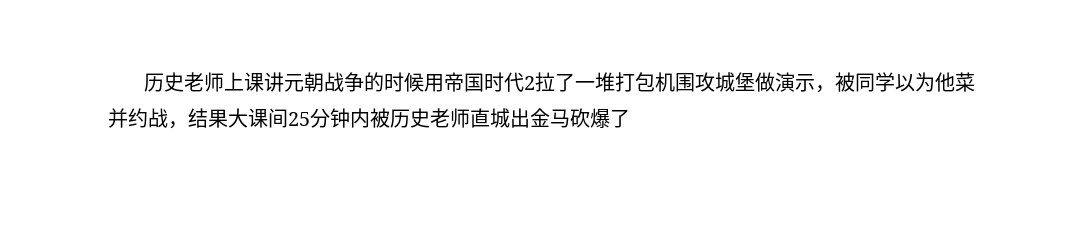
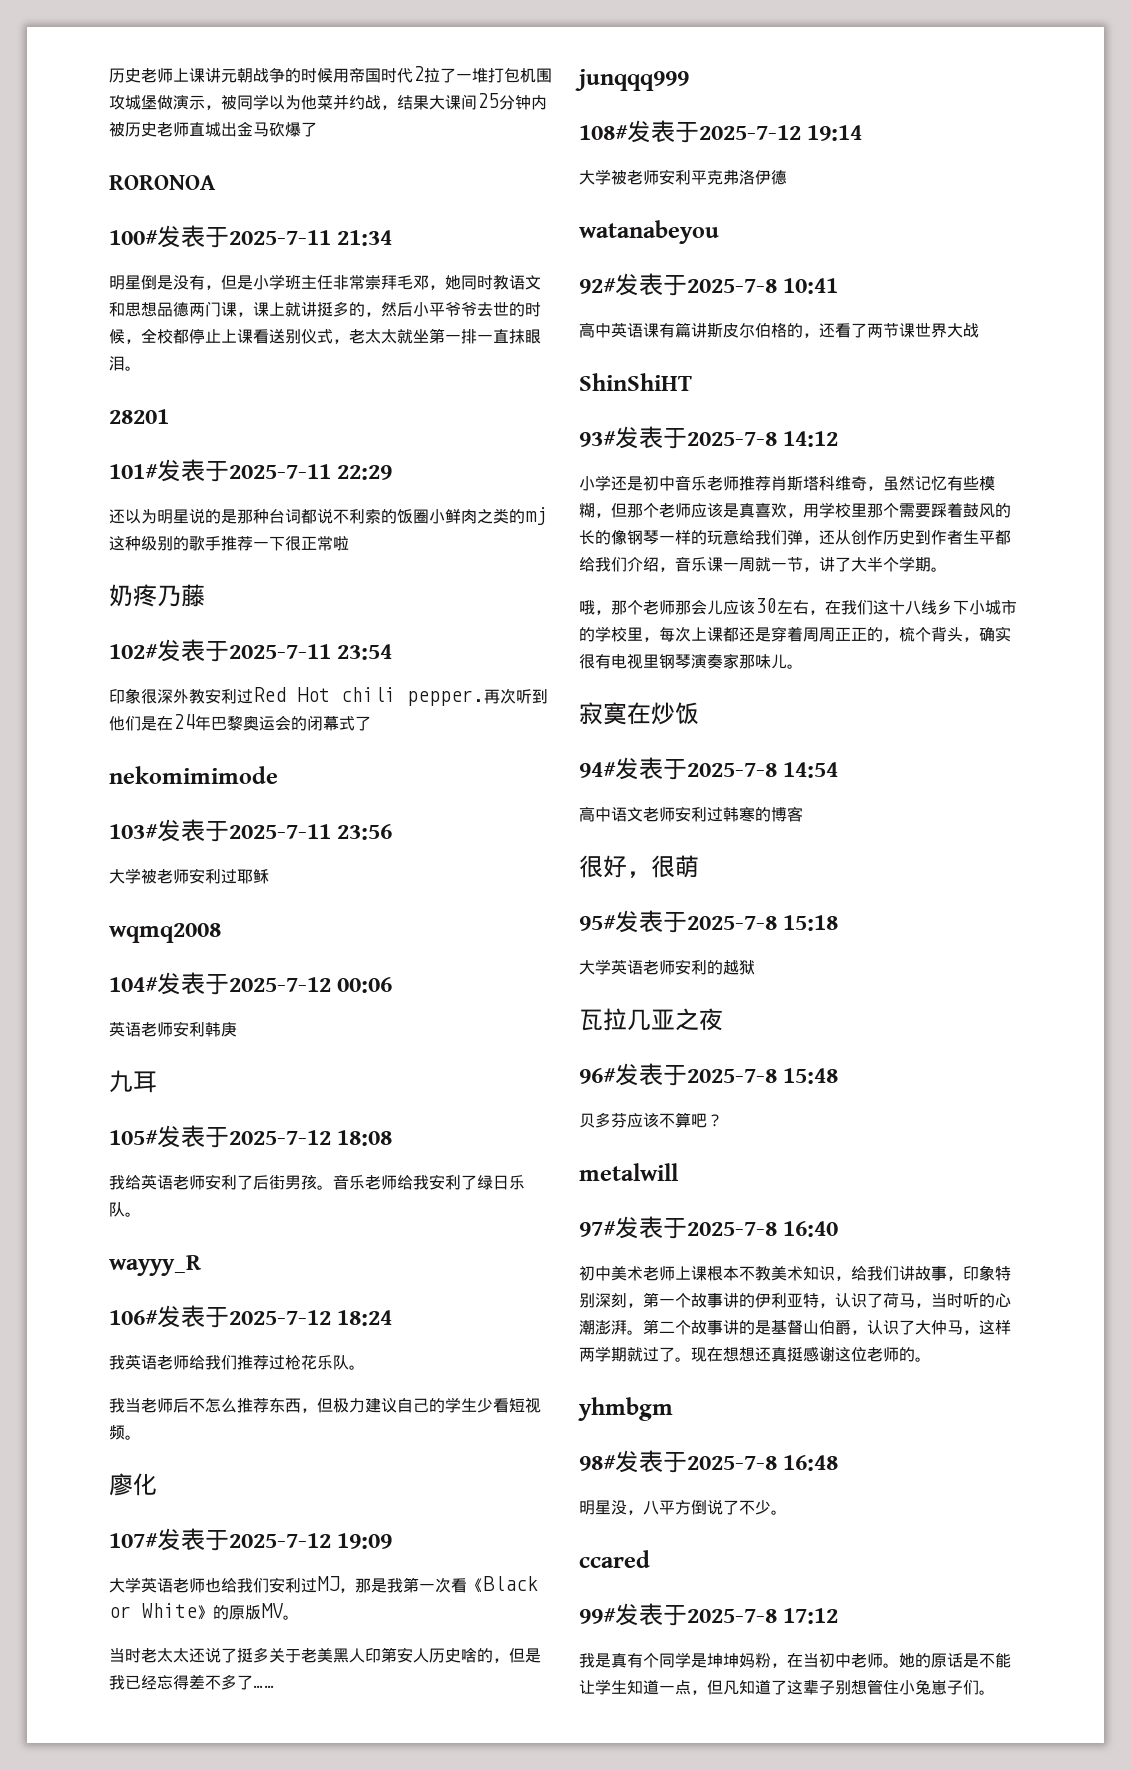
(630, 118) none -> [109,175,216,190] [109,225,393,248] [109,274,541,290] [109,301,541,317] [109,328,541,344] [109,356,141,371] [109,409,169,424] [109,459,393,482] [109,507,547,525] [109,536,349,551] [109,584,205,607] [109,639,393,662] [109,687,548,706] [109,714,371,731] [109,766,278,784] [109,819,393,842] [109,868,269,884] [109,923,221,943] [109,972,393,995] [109,1021,237,1037] [109,1070,157,1093] [109,1125,393,1148] [109,1174,525,1190] [109,1202,141,1217] [109,1255,201,1276] [109,1305,393,1328] [109,1354,365,1370] [109,1397,541,1413] [109,1425,141,1440] [109,1473,157,1496] [109,1528,393,1551] [109,1576,538,1593] [109,1603,299,1620] [109,1647,541,1663] [109,1674,275,1690] [575,69,689,91] [579,120,863,143] [579,169,787,185] [579,220,719,244] [579,273,839,296] [579,322,979,338] [579,373,692,391] [579,426,839,449] [579,475,995,491] [579,502,1011,518] [579,529,1011,545] [579,556,947,572] [579,598,1017,615] [579,626,1011,642] [579,653,803,669] [579,702,699,725] [579,757,839,780] [579,806,803,822] [579,855,699,878] [579,910,839,933] [579,959,755,975] [579,1008,723,1031] [579,1063,839,1086] [579,1112,723,1128] [579,1163,679,1181] [579,1216,839,1239] [579,1265,1011,1281] [579,1292,1011,1308] [579,1319,1011,1335] [579,1346,931,1362] [578,1397,673,1421] [579,1450,839,1473] [579,1499,787,1515] [579,1550,650,1568] [579,1603,839,1626] [579,1652,1011,1668] [579,1679,995,1695] // RORONOA // 100#发表于2025-7-11 21:34 // 明星倒是没有，但是小学班主任非常崇拜毛邓，她同时教语文和思想品德两门课，课上就讲挺多的，然后小平爷爷去世的时候，全校都停止上课看送别仪式，老太太就坐第一排一直抹眼泪。 // 28201 // 101#发表于2025-7-11 22:29 // 还以为明星说的是那种台词都说不利索的饭圈小鲜肉之类的mj这种级别的歌手推荐一下很正常啦 // 奶疼乃藤 // 102#发表于2025-7-11 23:54 // 印象很深外教安利过Red Hot chili pepper.再次听到他们是在24年巴黎奥运会的闭幕式了 // nekomimimode // 103#发表于2025-7-11 23:56 // 大学被老师安利过耶稣 // wqmq2008 // 104#发表于2025-7-12 00:06 // 英语老师安利韩庚 // 九耳 // 105#发表于2025-7-12 18:08 // 我给英语老师安利了后街男孩。音乐老师给我安利了绿日乐队。 // wayyy_R // 106#发表于2025-7-12 18:24 // 我英语老师给我们推荐过枪花乐队。 // 我当老师后不怎么推荐东西，但极力建议自己的学生少看短视频。 // 廖化 // 107#发表于2025-7-12 19:09 // 大学英语老师也给我们安利过MJ，那是我第一次看《Black or White》的原版MV。 // 当时老太太还说了挺多关于老美黑人印第安人历史啥的，但是我已经忘得差不多了…… // junqqq999 // 108#发表于2025-7-12 19:14 // 大学被老师安利平克弗洛伊德 // watanabeyou // 92#发表于2025-7-8 10:41 // 高中英语课有篇讲斯皮尔伯格的，还看了两节课世界大战 // ShinShiHT // 93#发表于2025-7-8 14:12 // 小学还是初中音乐老师推荐肖斯塔科维奇，虽然记忆有些模糊，但那个老师应该是真喜欢，用学校里那个需要踩着鼓风的长的像钢琴一样的玩意给我们弹，还从创作历史到作者生平都给我们介绍，音乐课一周就一节，讲了大半个学期。 // 哦，那个老师那会儿应该30左右，在我们这十八线乡下小城市的学校里，每次上课都还是穿着周周正正的，梳个背头，确实很有电视里钢琴演奏家那味儿。 // 寂寞在炒饭 // 94#发表于2025-7-8 14:54 // 高中语文老师安利过韩寒的博客 // 很好，很萌 // 95#发表于2025-7-8 15:18 // 大学英语老师安利的越狱 // 瓦拉几亚之夜 // 96#发表于2025-7-8 15:48 // 贝多芬应该不算吧？ // metalwill // 97#发表于2025-7-8 16:40 // 初中美术老师上课根本不教美术知识，给我们讲故事，印象特别深刻，第一个故事讲的伊利亚特，认识了荷马，当时听的心潮澎湃。第二个故事讲的是基督山伯爵，认识了大仲马，这样两学期就过了。现在想想还真挺感谢这位老师的。 // yhmbgm // 98#发表于2025-7-8 16:48 // 明星没，八平方倒说了不少。 // ccared // 99#发表于2025-7-8 17:12 // 我是真有个同学是坤坤妈粉，在当初中老师。她的原话是不能让学生知道一点，但凡知道了这辈子别想管住小兔崽子们。

